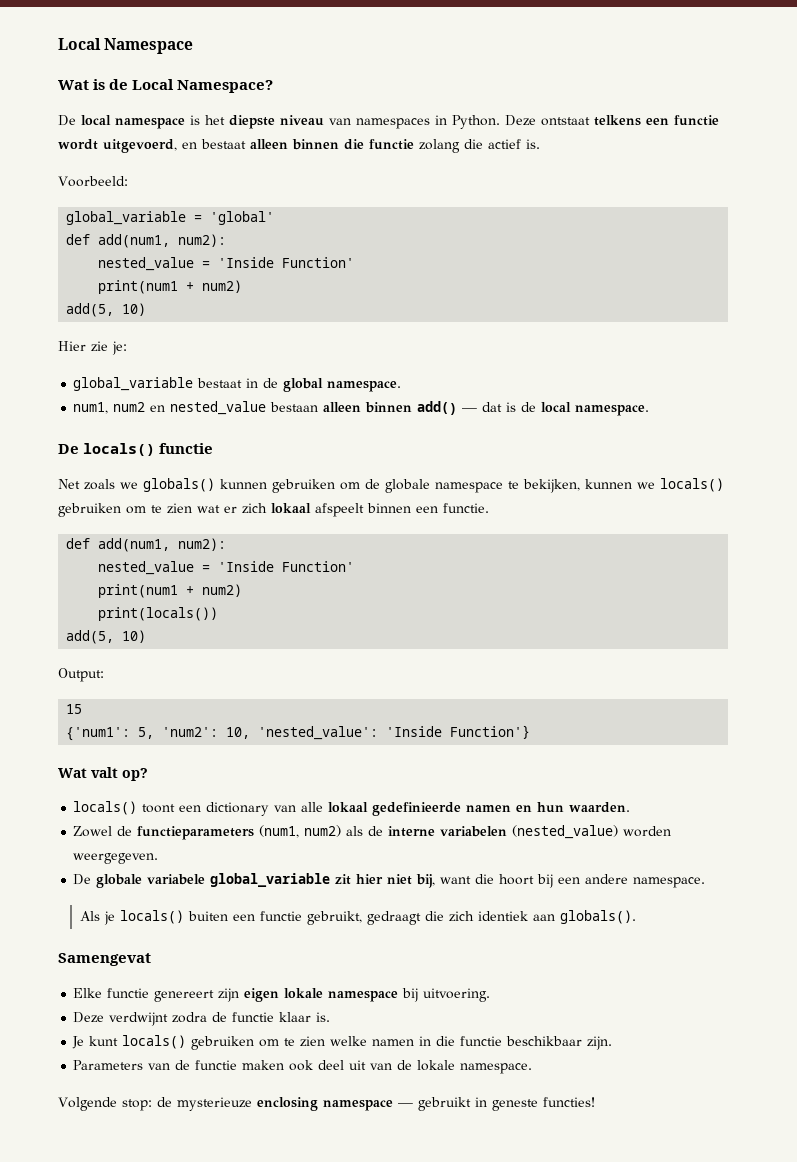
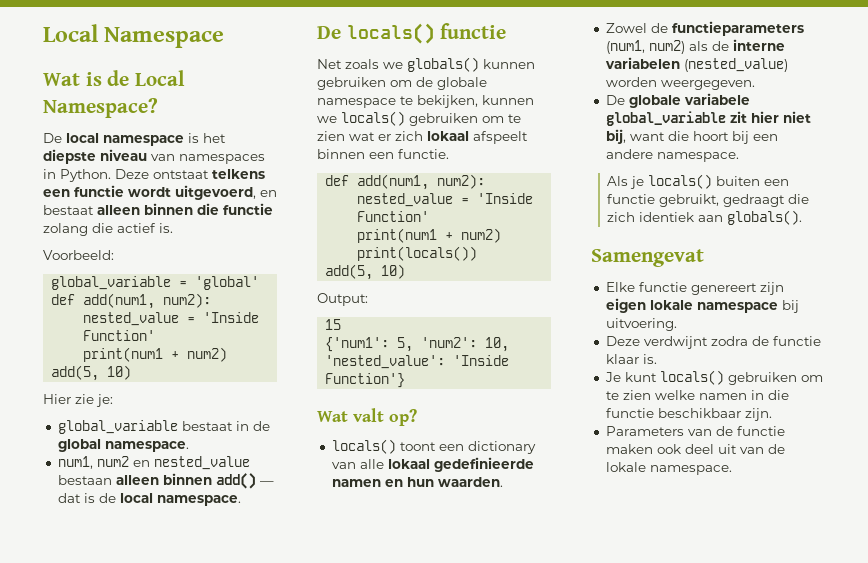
[58,1097,595,1111] // Volgende stop: de mysterieuze enclosing namespace — gebruikt in geneste functies! -> (732, 470) none

